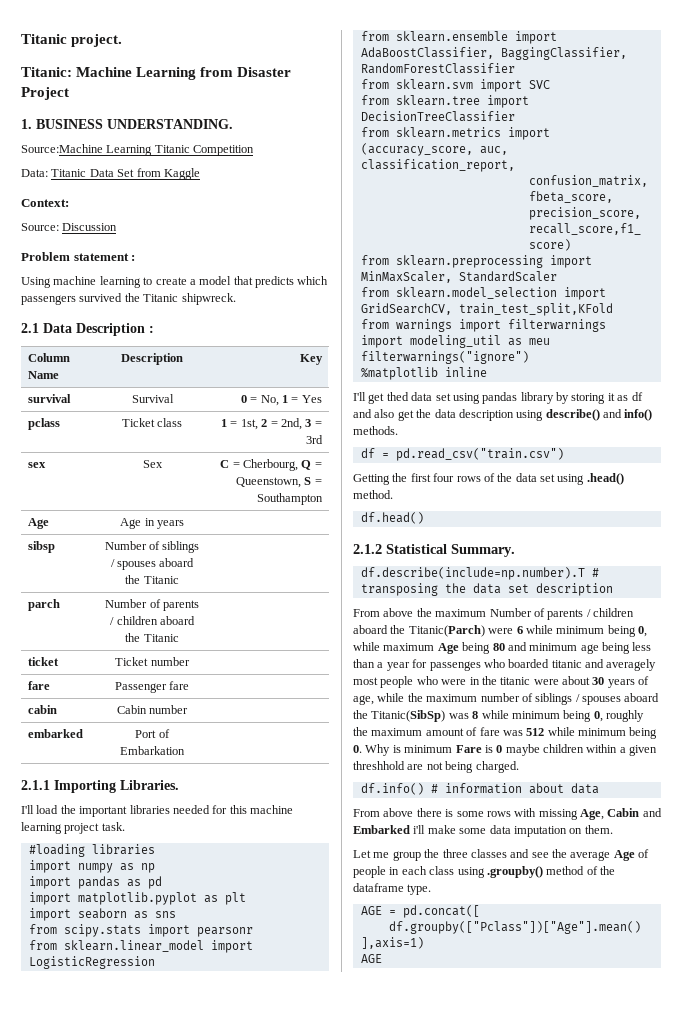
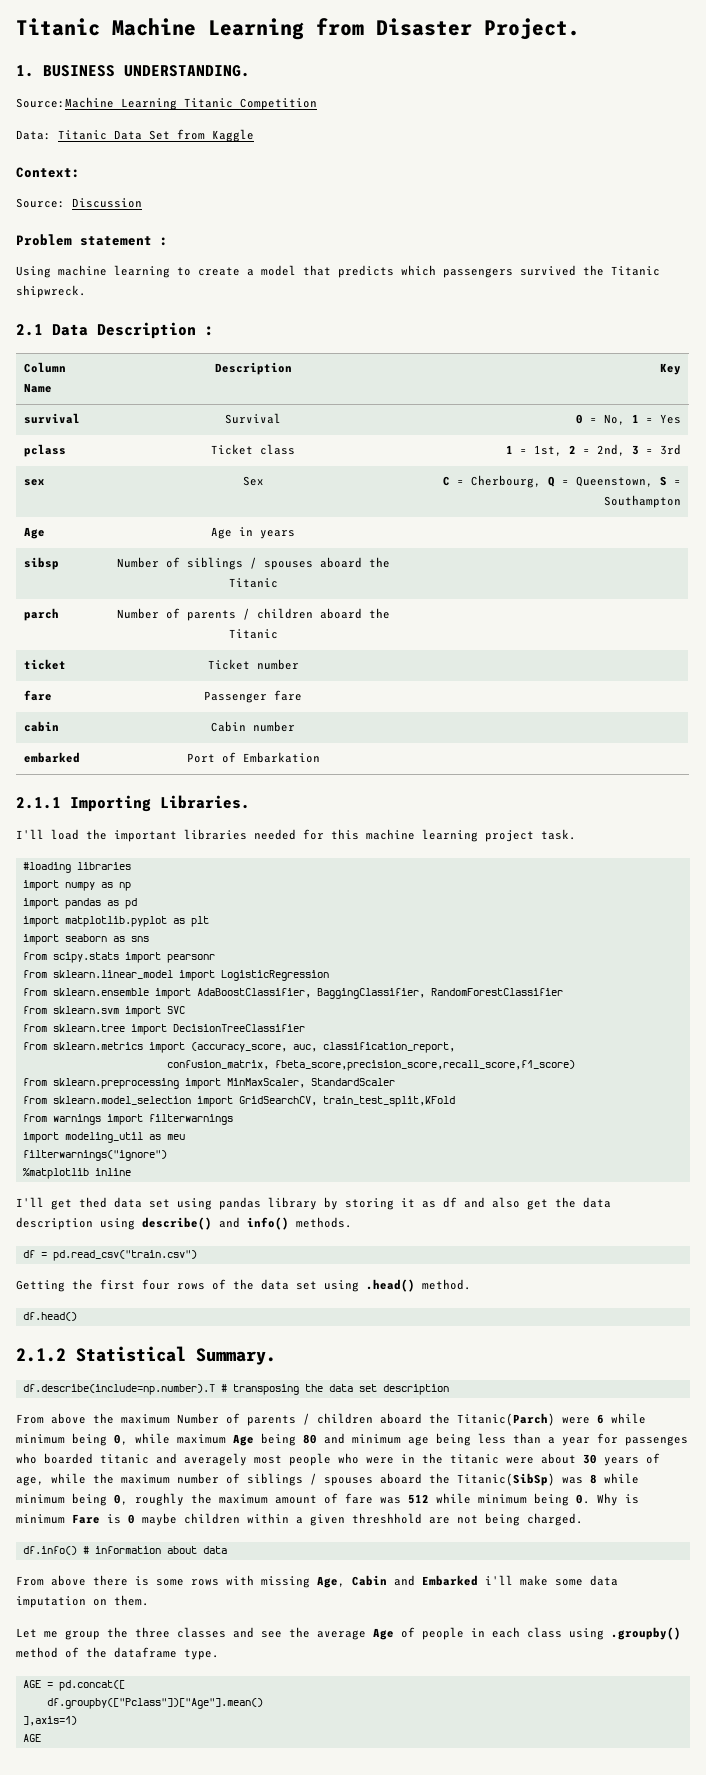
[21,34,123,47] [21,67,72,77] Titanic project. // Titanic: -> [16,18,100,36] Titanic
[21,87,69,100] Project -> [484,18,580,40] Project.

